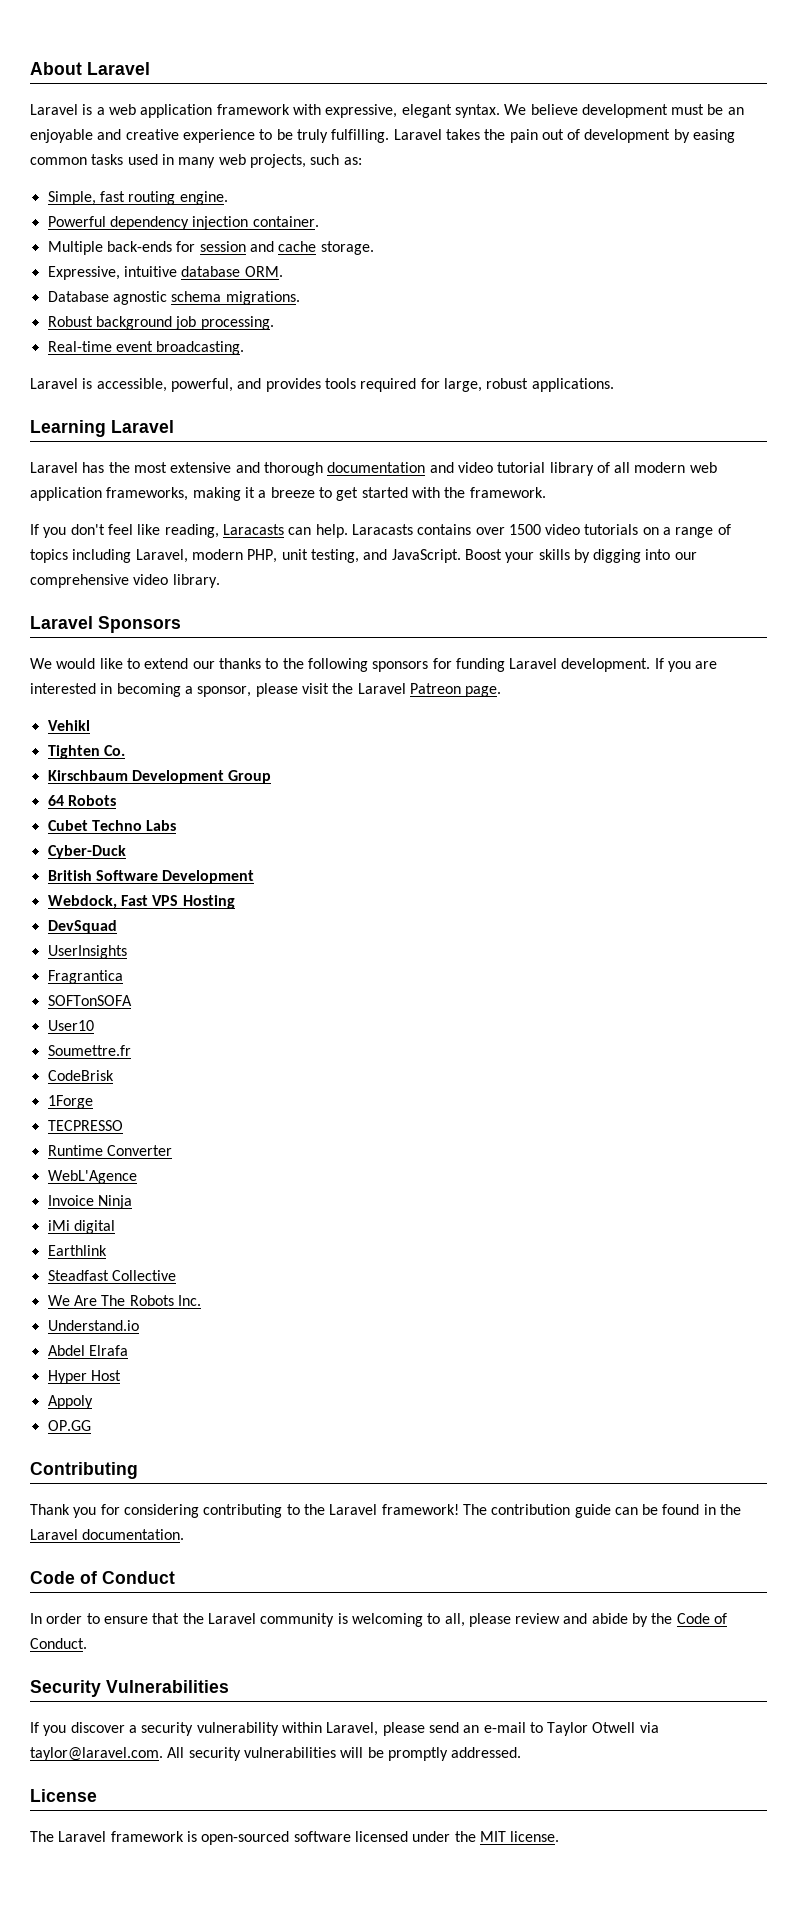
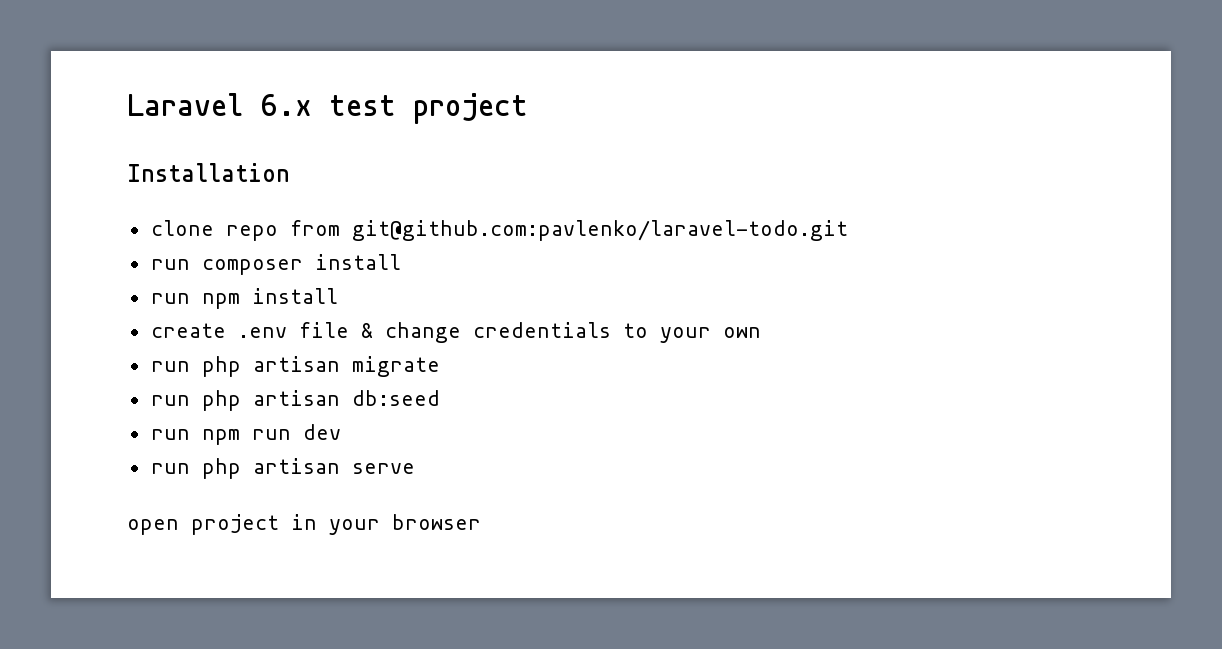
[30,62,150,75] [30,104,744,118] [30,129,736,143] [30,154,362,168] [47,191,228,205] [47,216,319,230] [47,241,374,255] [47,266,283,280] [47,291,300,305] [47,316,274,330] [47,341,245,355] [30,378,614,392] [30,420,174,437] [30,462,717,476] [30,487,546,501] [30,524,731,538] [30,549,697,563] [30,574,220,588] [30,616,181,633] [30,658,718,672] [30,683,502,697] [47,720,90,731] [47,745,125,759] [47,770,272,784] [47,795,116,806] [47,820,177,831] [47,845,126,859] [47,870,255,884] [47,895,235,909] [47,920,117,934] [47,945,127,959] [47,970,123,984] [47,995,132,1006] [47,1020,94,1031] [47,1045,131,1056] [47,1070,114,1081] [47,1095,93,1109] [47,1120,123,1131] [47,1145,172,1156] [47,1170,137,1184] [47,1195,132,1209] [47,1220,115,1234] [47,1245,107,1256] [47,1270,176,1281] [47,1295,201,1306] [47,1320,139,1331] [47,1345,128,1356] [47,1370,121,1384] [47,1395,93,1409] [47,1420,91,1431] [30,1462,138,1479] [30,1504,742,1518] [30,1529,185,1540] [30,1571,175,1584] [30,1613,728,1627] [30,1638,87,1649] [30,1680,229,1697] [30,1722,659,1736] [30,1747,522,1761] [30,1789,97,1802] [30,1831,560,1845] About Laravel // Laravel is a web application framework with expressive, elegant syntax. We believe development must be an enjoyable and creative experience to be truly fulfilling. Laravel takes the pain out of development by easing common tasks used in many web projects, such as: // Simple, fast routing engine. // Powerful dependency injection container. // Multiple back-ends for session and cache storage. // Expressive, intuitive database ORM. // Database agnostic schema migrations. // Robust background job processing. // Real-time event broadcasting. // Laravel is accessible, powerful, and provides tools required for large, robust applications. // Learning Laravel // Laravel has the most extensive and thorough documentation and video tutorial library of all modern web application frameworks, making it a breeze to get started with the framework. // If you don't feel like reading, Laracasts can help. Laracasts contains over 1500 video tutorials on a range of topics including Laravel, modern PHP, unit testing, and JavaScript. Boost your skills by digging into our comprehensive video library. // Laravel Sponsors // We would like to extend our thanks to the following sponsors for funding Laravel development. If you are interested in becoming a sponsor, please visit the Laravel Patreon page. // Vehikl // Tighten Co. // Kirschbaum Development Group // 64 Robots // Cubet Techno Labs // Cyber-Duck // British Software Development // Webdock, Fast VPS Hosting // DevSquad // UserInsights // Fragrantica // SOFTonSOFA // User10 // Soumettre.fr // CodeBrisk // 1Forge // TECPRESSO // Runtime Converter // WebL'Agence // Invoice Ninja // iMi digital // Earthlink // Steadfast Collective // We Are The Robots Inc. // Understand.io // Abdel Elrafa // Hyper Host // Appoly // OP.GG // Contributing // Thank you for considering contributing to the Laravel framework! The contribution guide can be found in the Laravel documentation. // Code of Conduct // In order to ensure that the Laravel community is welcoming to all, please review and abide by the Code of Conduct. // Security Vulnerabilities // If you discover a security vulnerability within Laravel, please send an e-mail to Taylor Otwell via taylor@laravel.com. All security vulnerabilities will be promptly addressed. // License // The Laravel framework is open-sourced software licensed under the MIT license. -> [127,93,528,124] [127,163,290,182] [150,220,848,241] [150,254,401,275] [150,288,338,309] [150,322,761,343] [150,356,440,377] [150,390,440,411] [150,424,341,445] [150,458,415,479] [127,514,481,535] Laravel 6.x test project // Installation // clone repo from git@github.com:pavlenko/laravel-todo.git // run composer install // run npm install // create .env file & change credentials to your own // run php artisan migrate // run php artisan db:seed // run npm run dev // run php artisan serve // open project in your browser

